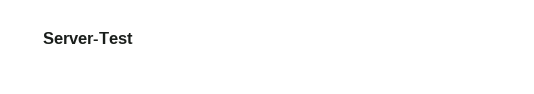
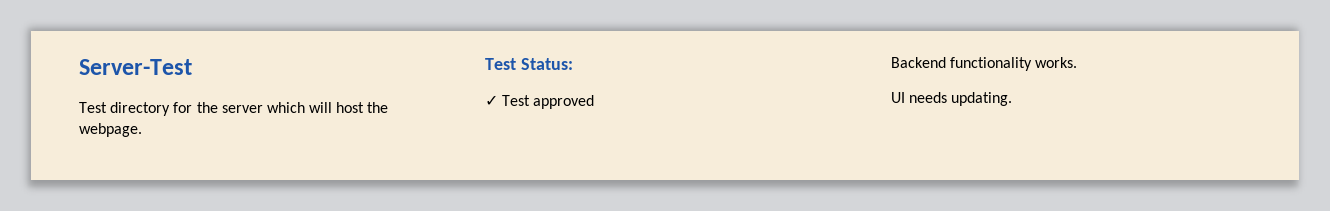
(133, 38) none -> [79,102,389,116] [79,123,142,137] [485,58,573,70] [485,95,595,109] [891,57,1078,71] [891,92,1013,106] // Test directory for the server which will host the webpage. // Test Status: // ✓ Test approved // Backend functionality works. // UI needs updating.

